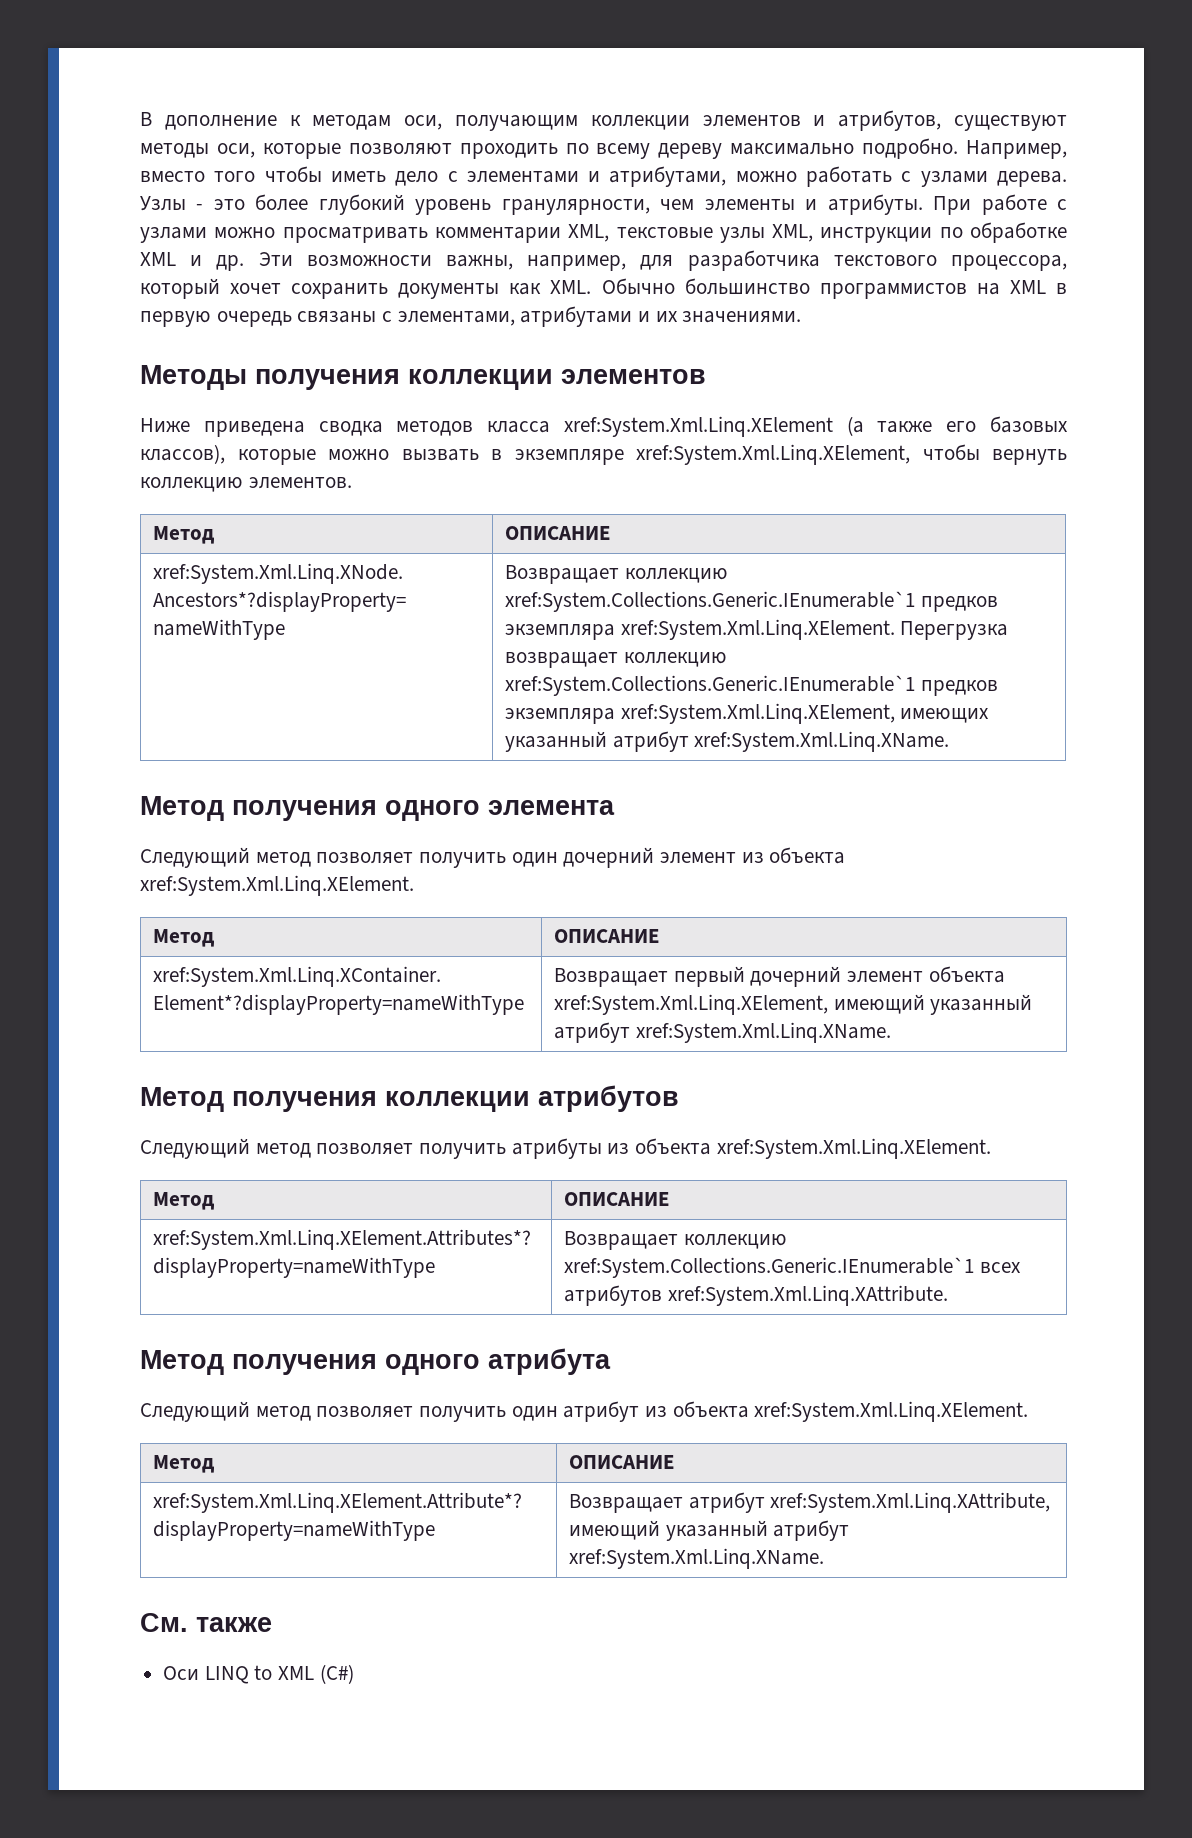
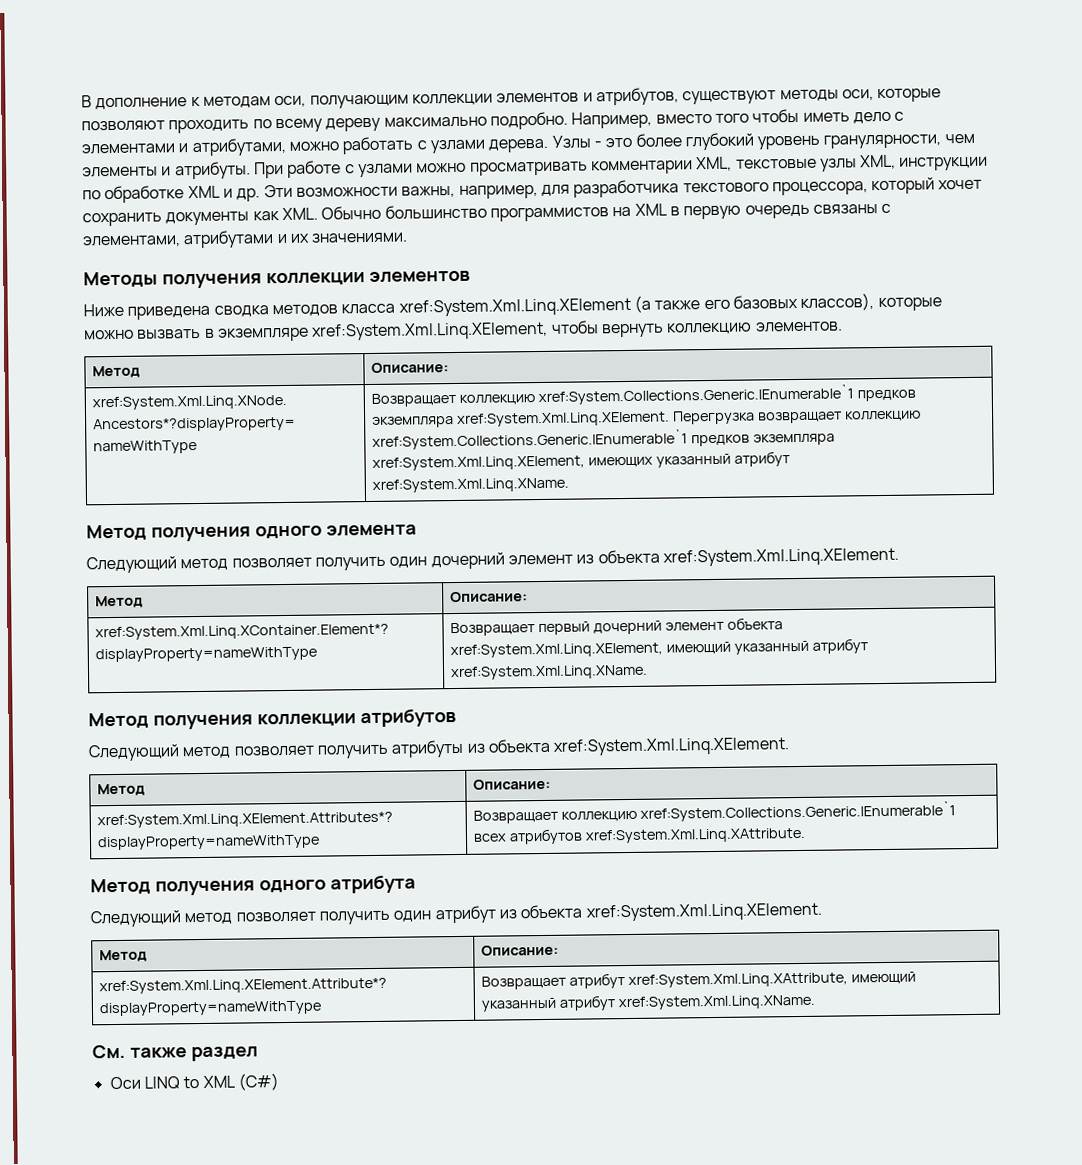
[505,526,612,540] ОПИСАНИЕ -> [371,362,450,373] Описание:
[554,929,661,943] ОПИСАНИЕ -> [450,591,529,603] Описание:
[564,1192,671,1206] ОПИСАНИЕ -> [473,778,552,790] Описание:
[569,1455,676,1469] ОПИСАНИЕ -> [481,944,560,956] Описание:
(272, 1624) none -> [190,1046,258,1062] раздел

